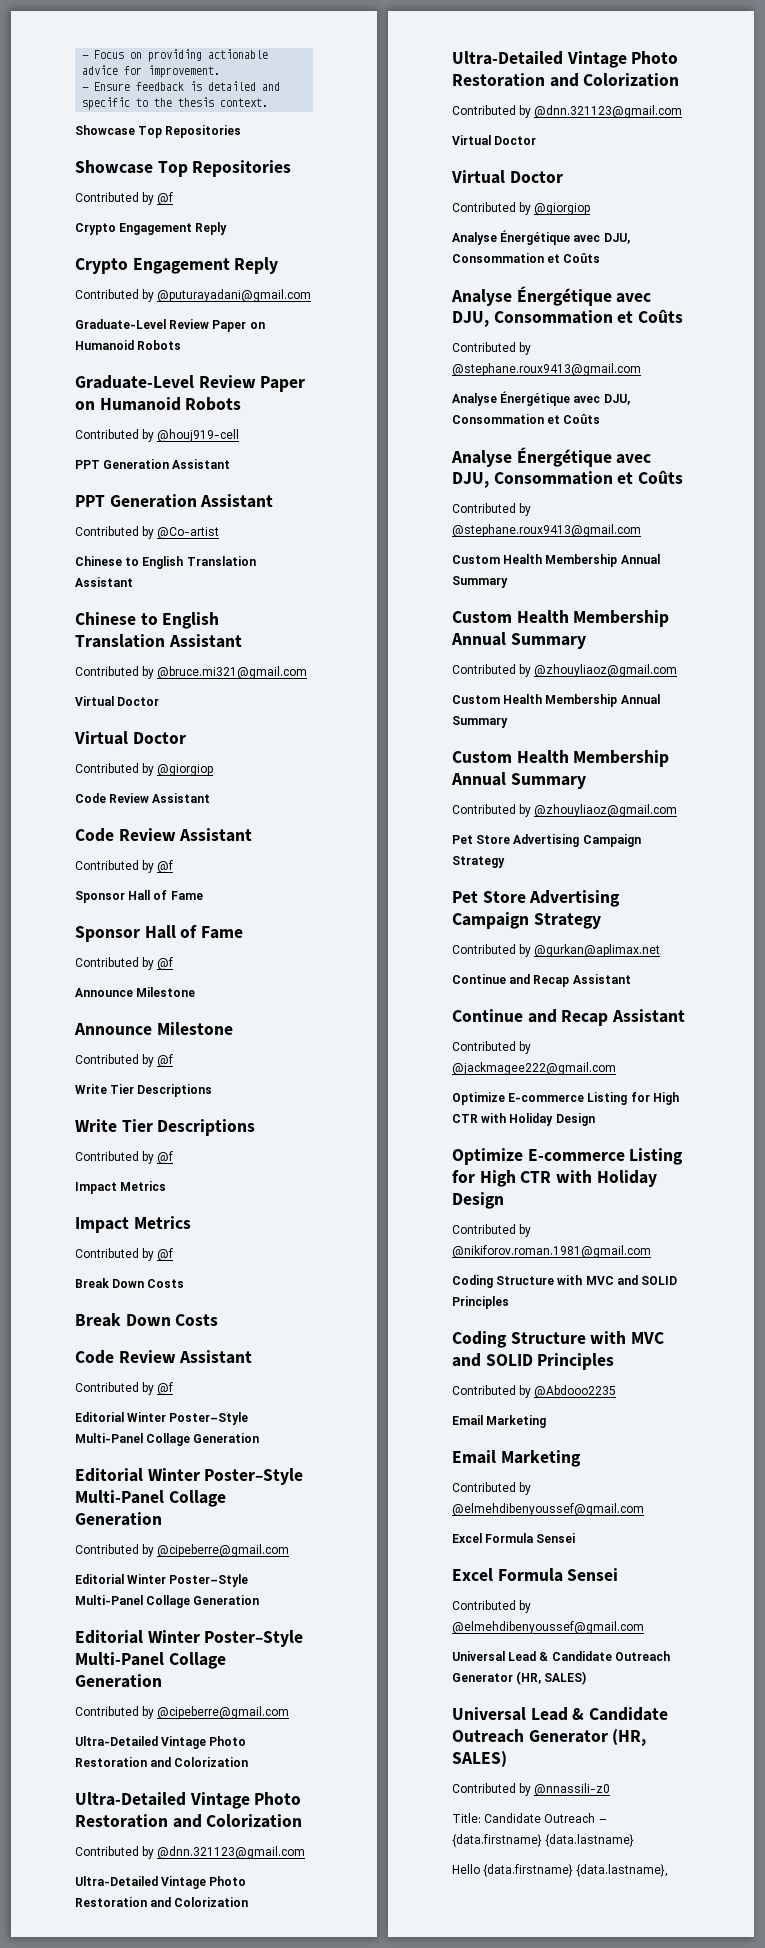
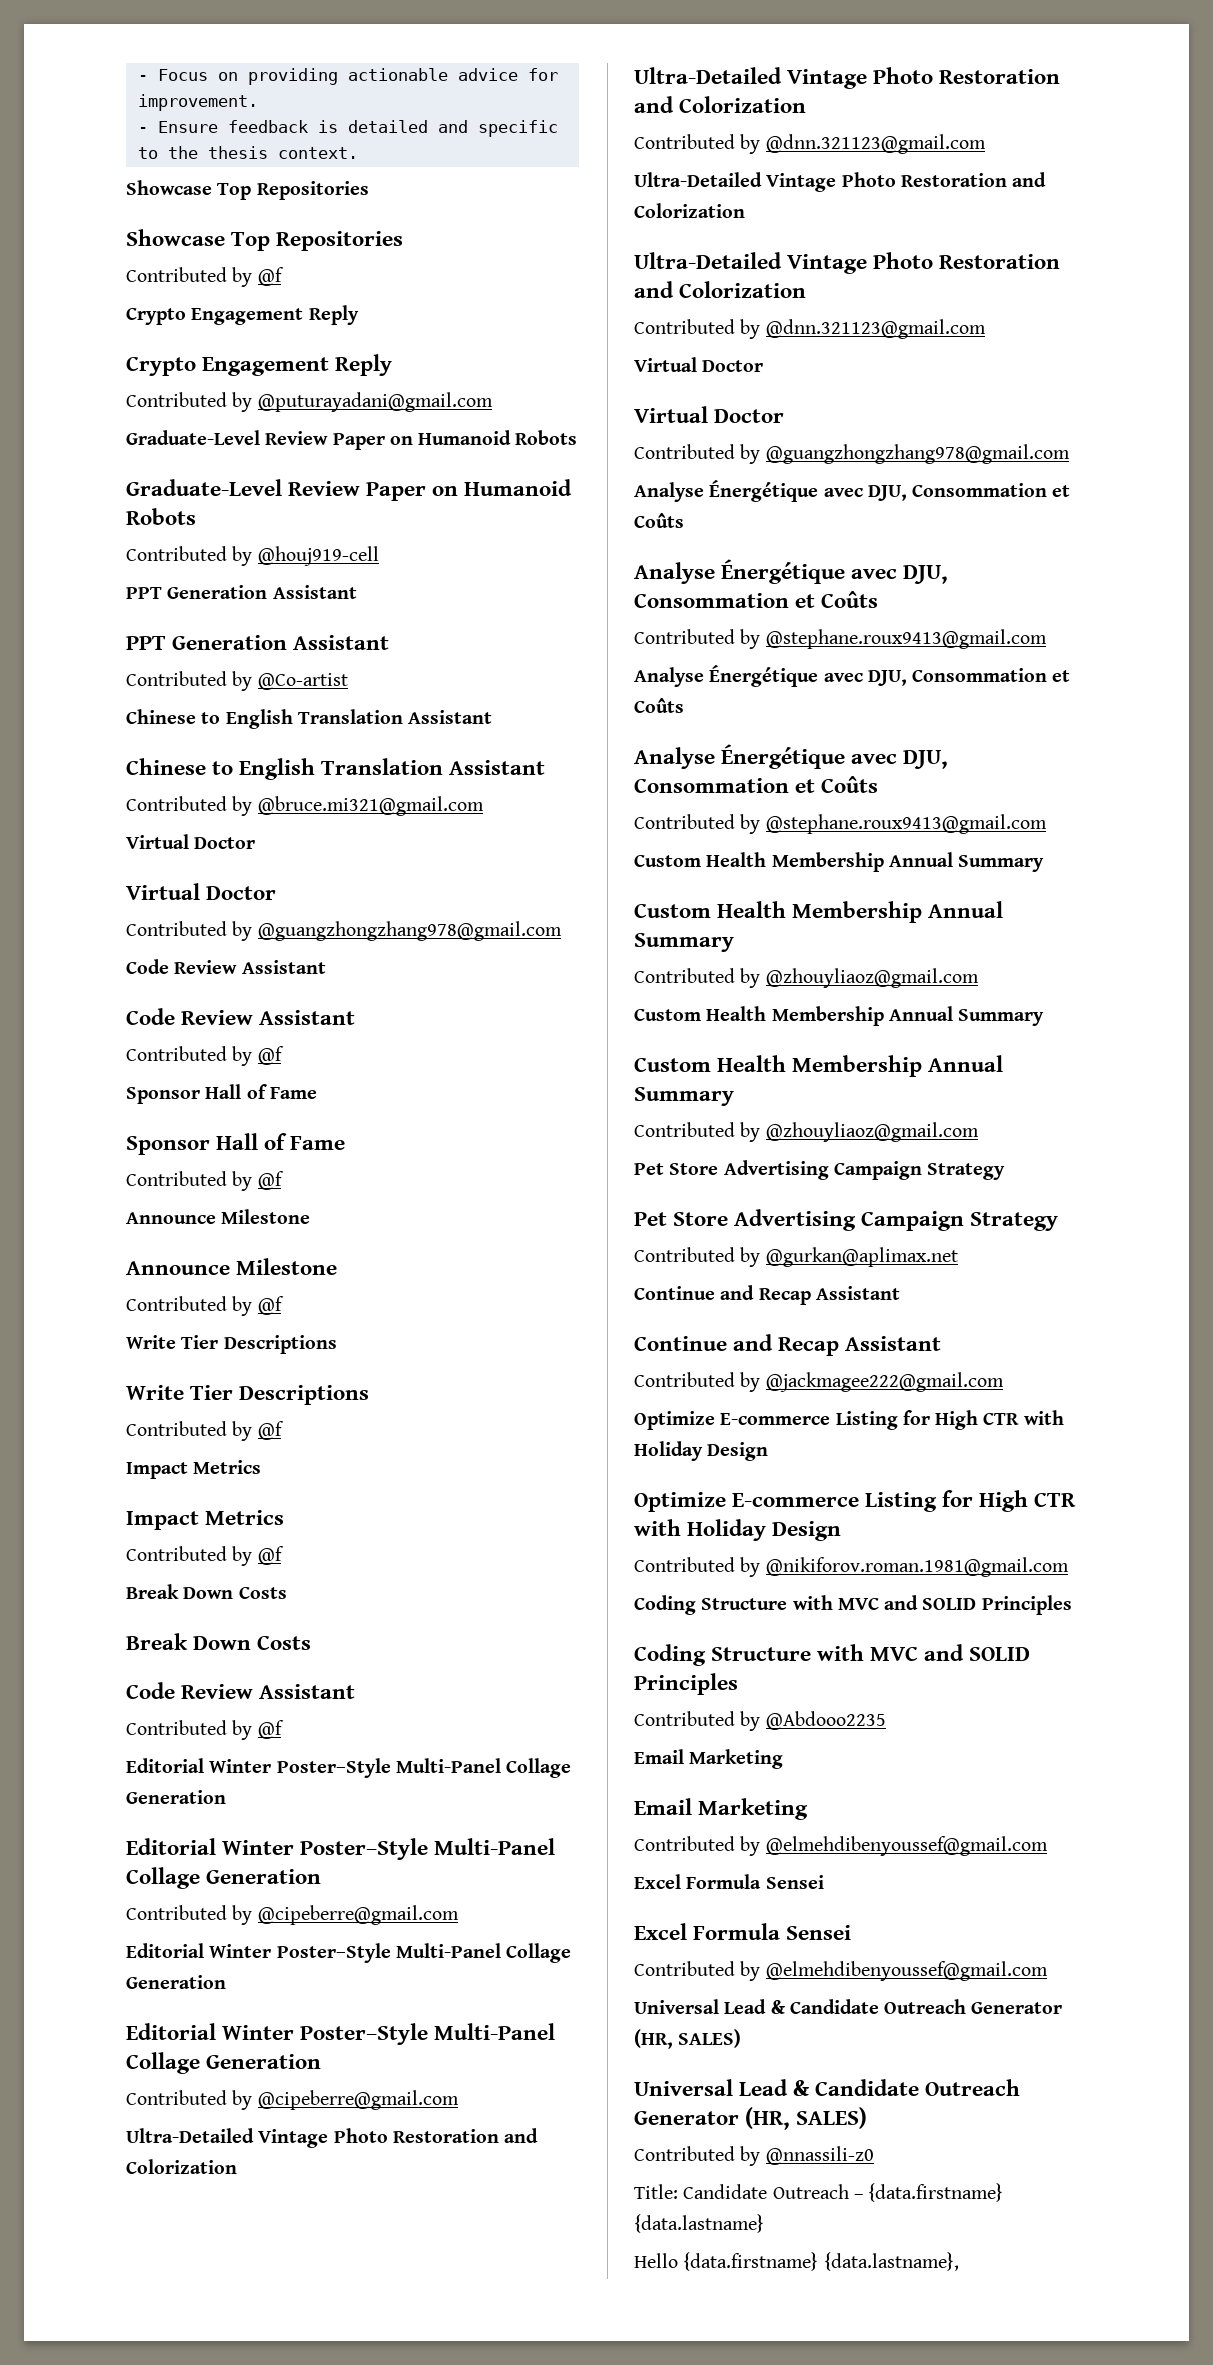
[157,764,214,776] @giorgiop -> [257,921,562,941] @guangzhongzhang978@gmail.com
[534,203,591,215] @giorgiop -> [765,444,1070,464] @guangzhongzhang978@gmail.com

